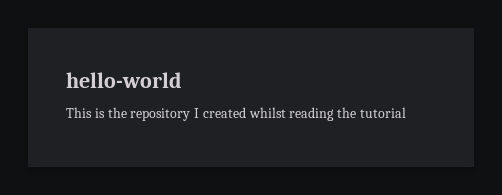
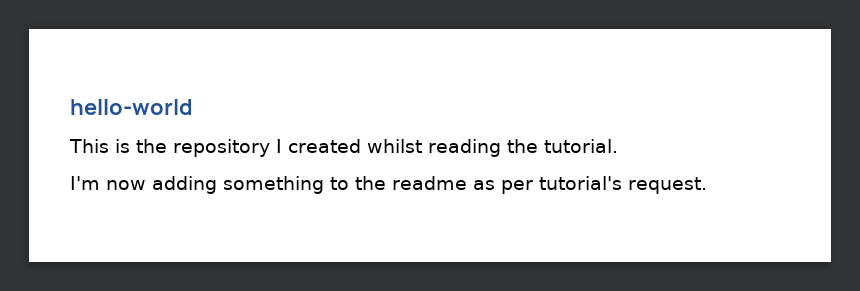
[360,107,407,118] tutorial -> [544,139,618,153] [70,176,707,194] tutorial. // I'm now adding something to the readme as per tutorial's request.

